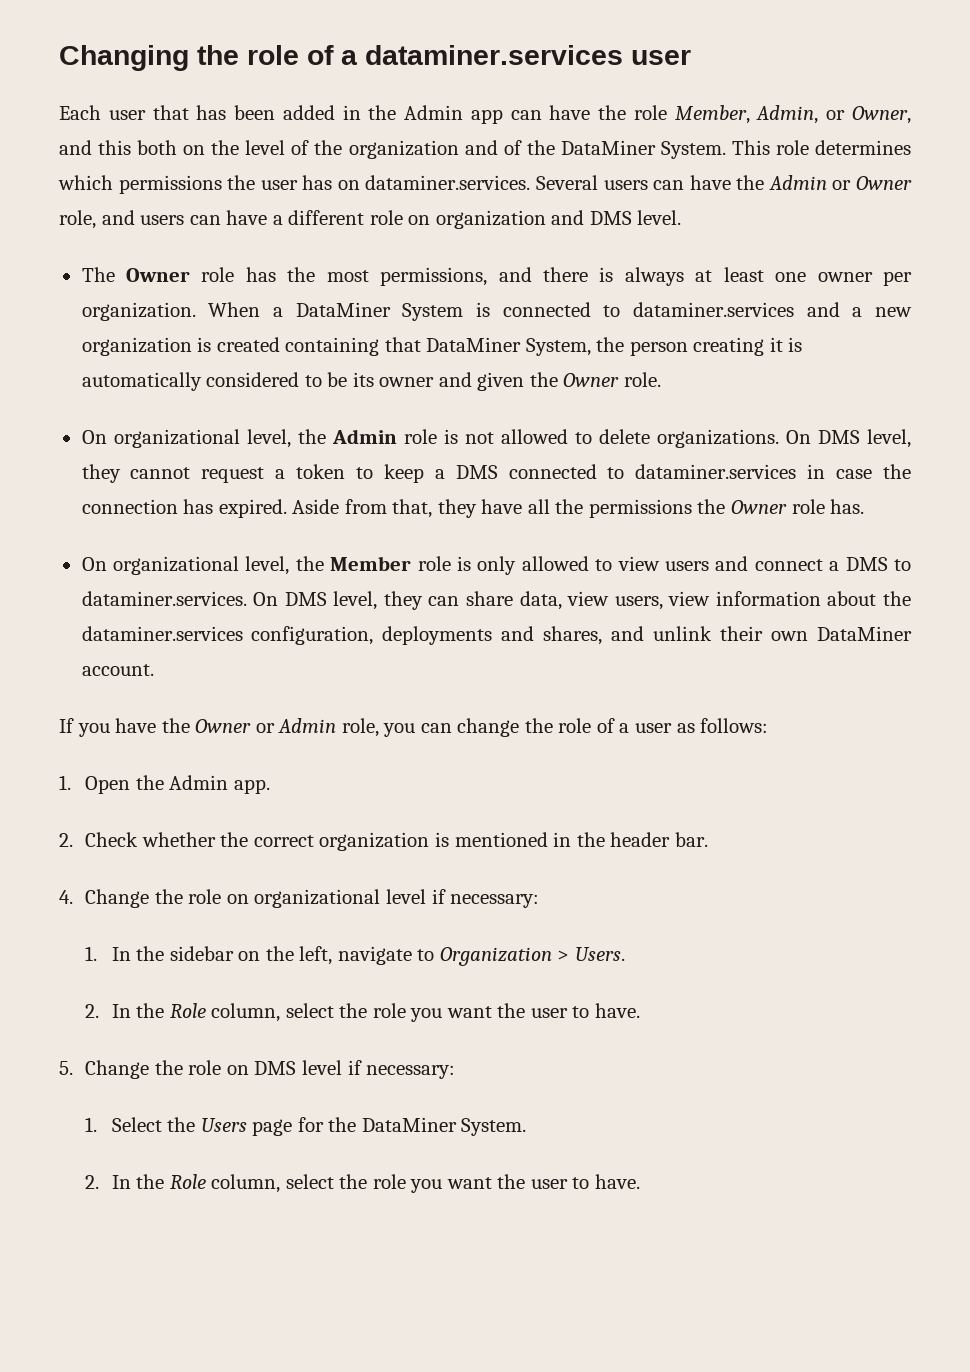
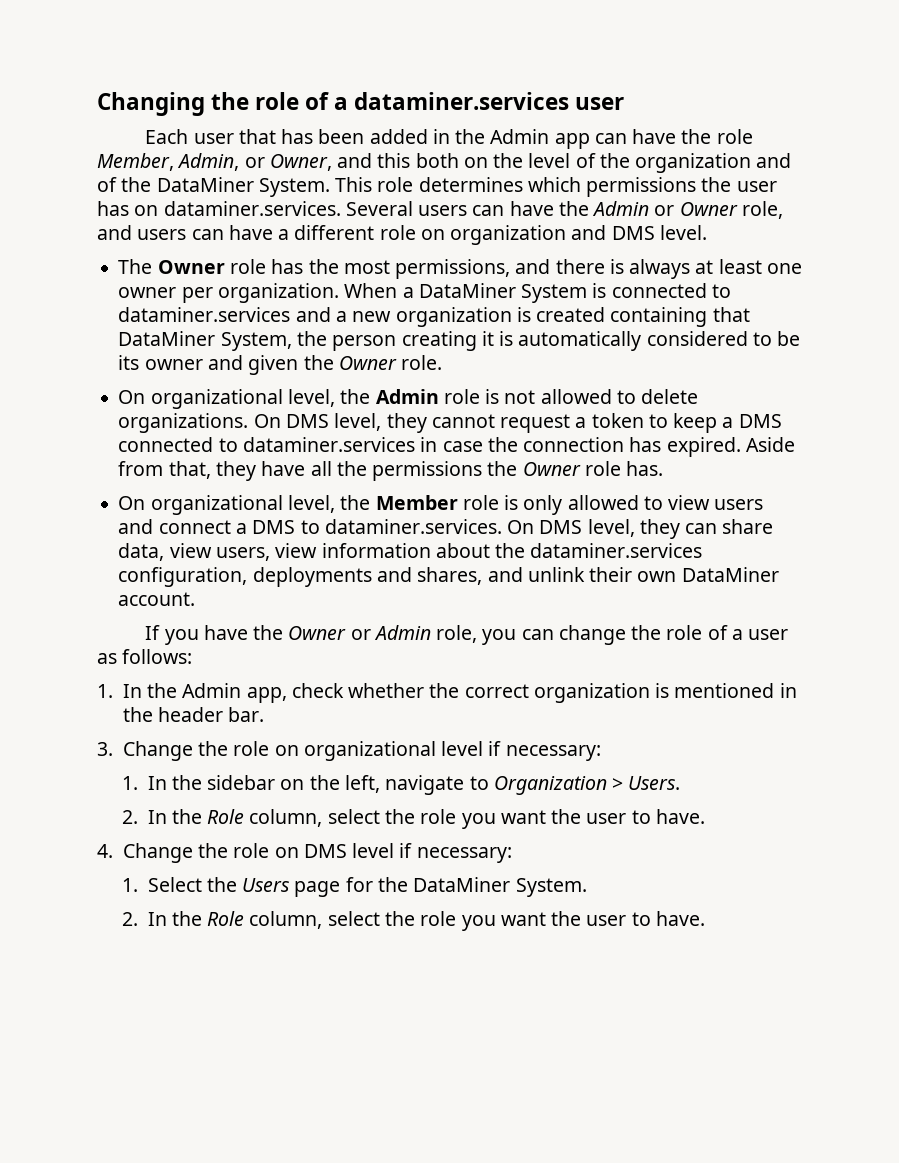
[85,775,270,794] [59,832,139,847] Open the Admin app. // 2. Check -> [122,683,344,703] In the Admin app, check
[59,890,73,904] 4. -> [97,742,113,756] 3.
[59,1061,73,1075] 5. -> [97,844,113,858] 4.

